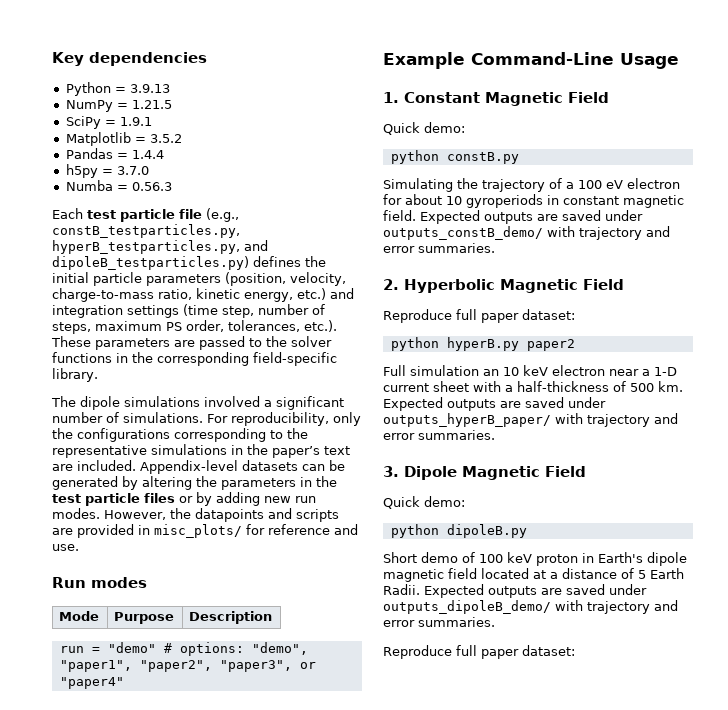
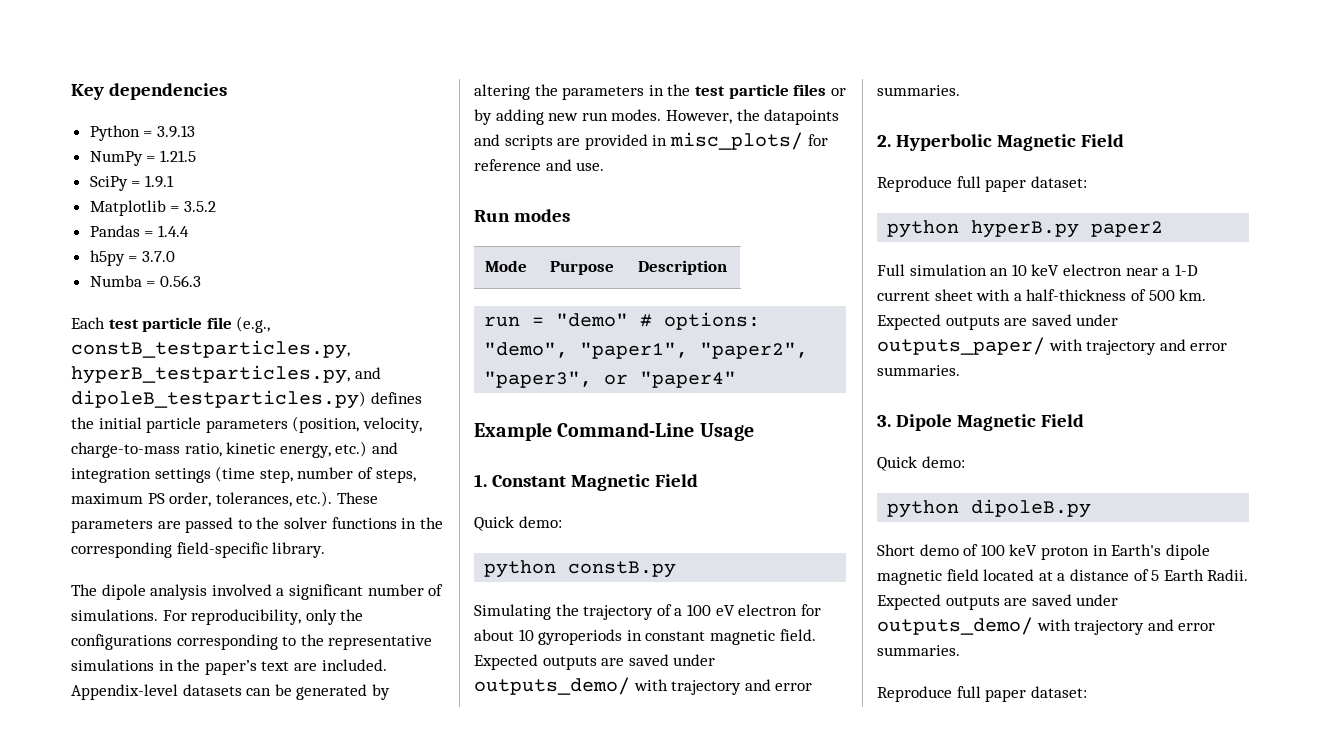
[124,396,200,407] simulations -> [150,584,208,600] analysis
[383,226,543,240] outputs_constB_demo/ -> [474,677,630,695] outputs_demo/
[383,413,551,427] outputs_hyperB_paper/ -> [877,337,1045,355] outputs_paper/
[383,600,551,614] outputs_dipoleB_demo/ -> [877,617,1033,635] outputs_demo/

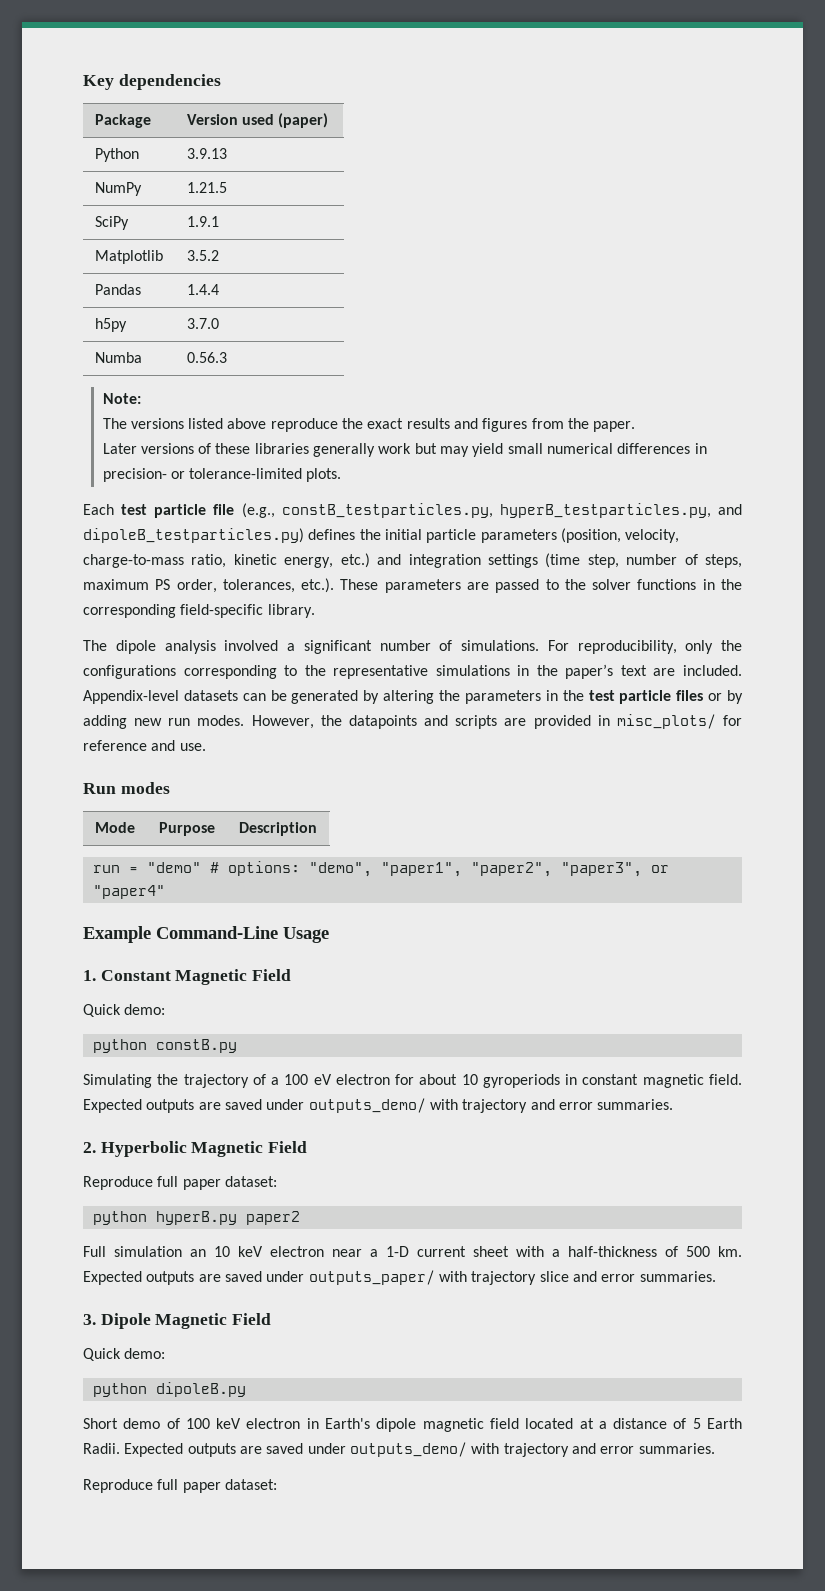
[89,125,195,141] [89,150,196,166] [89,175,174,191] [89,200,216,216] [89,225,189,237] [89,250,175,266] [89,275,201,287] // Python = 3.9.13 // NumPy = 1.21.5 // SciPy = 1.9.1 // Matplotlib = 3.5.2 // Pandas = 1.4.4 // h5py = 3.7.0 // Numba = 0.56.3 -> [94,114,151,128] [186,113,329,128] [94,148,139,162] [186,148,227,159] [94,182,142,196] [186,182,227,193] [94,216,129,230] [186,216,219,227] [94,250,163,264] [186,250,219,261] [94,284,141,295] [186,284,219,295] [94,318,127,332] [186,318,219,329] [94,352,142,363] [186,352,227,363] [102,393,141,404] [102,418,636,432] [102,443,707,457] [102,468,342,482] // Package | Version used (paper) // Python | 3.9.13 // NumPy | 1.21.5 // SciPy | 1.9.1 // Matplotlib | 3.5.2 // Pandas | 1.4.4 // h5py | 3.7.0 // Numba | 0.56.3 // Note: // The versions listed above reproduce the exact results and figures from the paper. // Later versions of these libraries generally work but may yield small numerical differences in precision- or tolerance-limited plots.
(1157, 347) none -> [539,1271,569,1282] slice
[1040,546,1089,560] proton -> [246,1418,301,1429] electron

